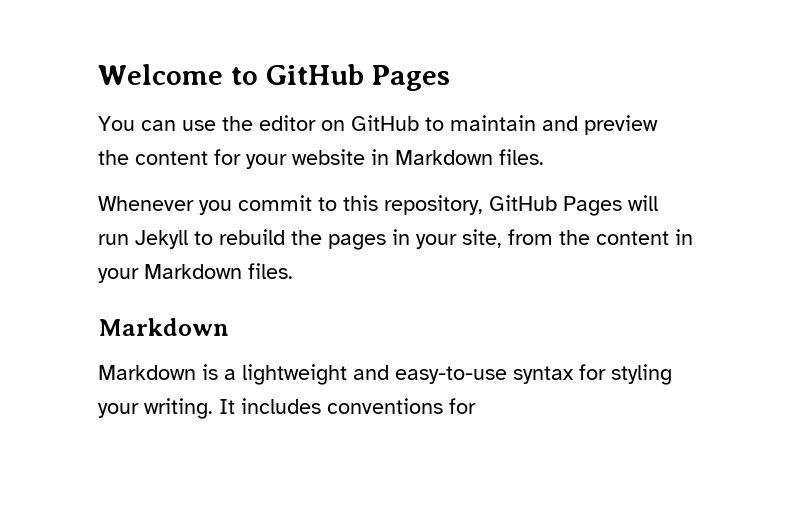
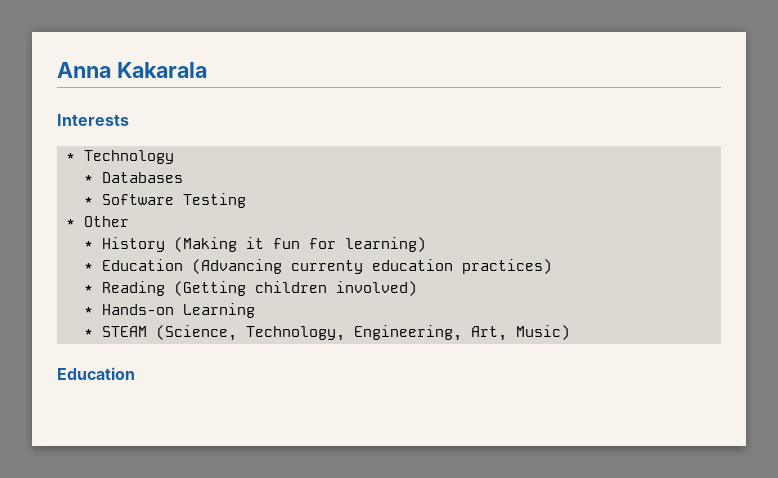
[98,64,451,91] [98,115,658,135] [98,149,544,169] [98,195,658,216] [98,229,693,250] [98,263,293,283] [98,318,229,336] [98,364,672,385] [98,398,476,419] Welcome to GitHub Pages // You can use the editor on GitHub to maintain and preview the content for your website in Markdown files. // Whenever you commit to this repository, GitHub Pages will run Jekyll to rebuild the pages in your site, from the content in your Markdown files. // Markdown // Markdown is a lightweight and easy-to-use syntax for styling your writing. It includes conventions for -> [57,62,207,78] [57,114,129,126] [65,150,174,164] [83,172,183,183] [83,193,246,208] [65,216,129,227] [83,237,426,252] [83,259,552,274] [83,281,417,296] [83,303,255,318] [83,325,570,341] [57,367,135,380] Anna Kakarala // Interests // * Technology // * Databases // * Software Testing // * Other // * History (Making it fun for learning) // * Education (Advancing currenty education practices) // * Reading (Getting children involved) // * Hands-on Learning // * STEAM (Science, Technology, Engineering, Art, Music) // Education

